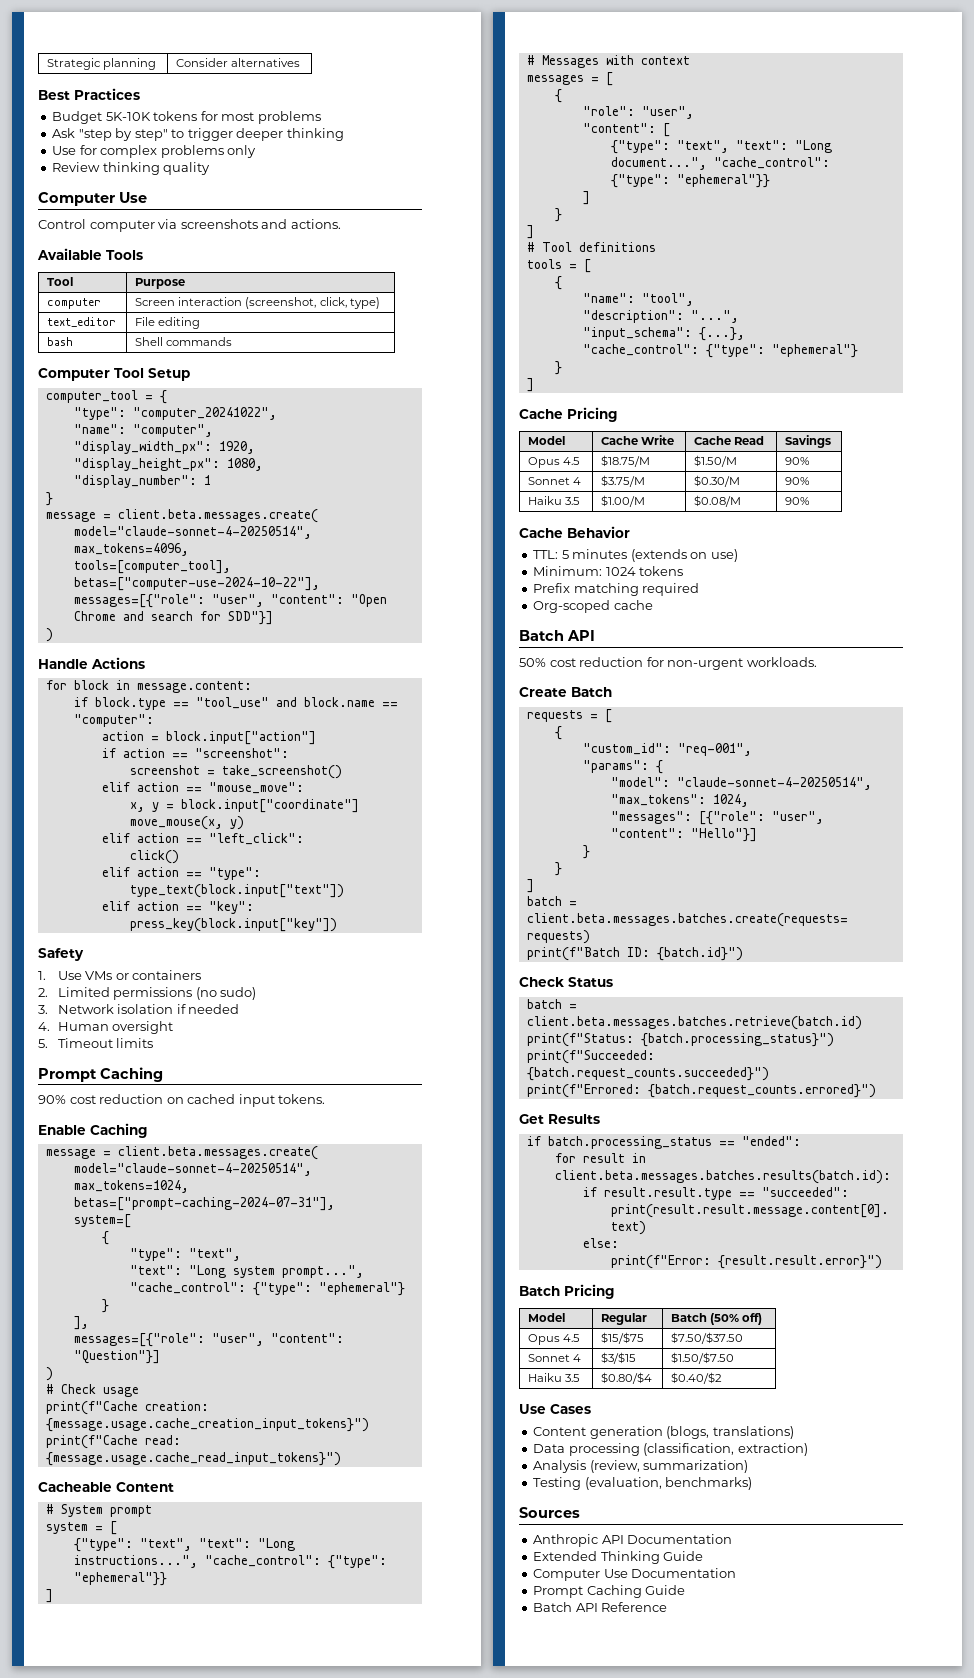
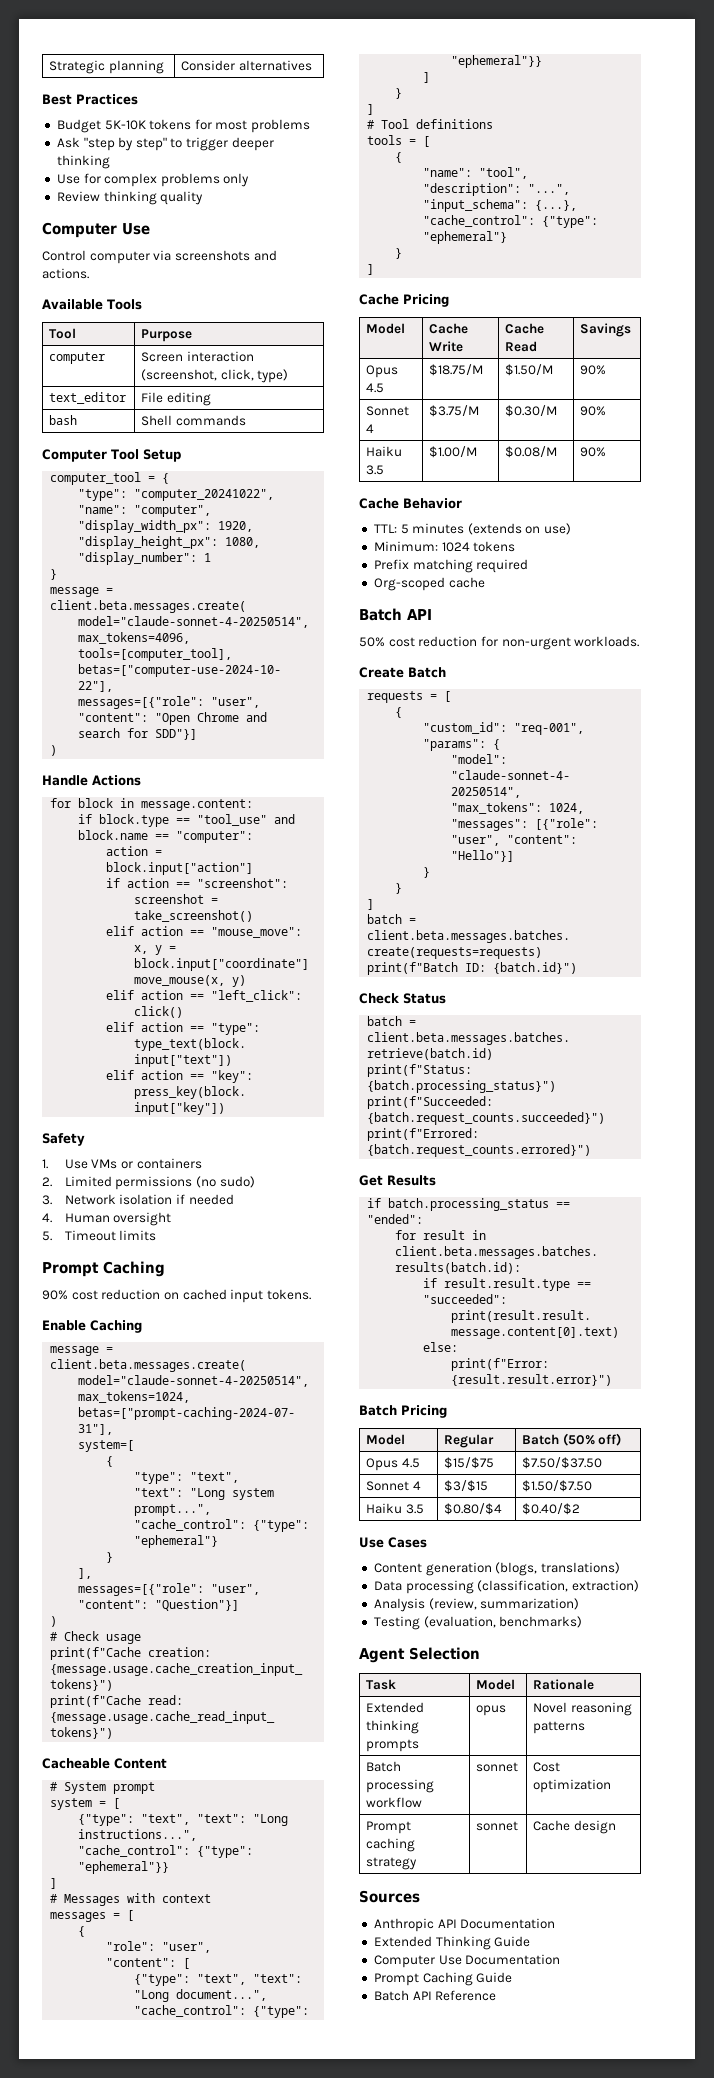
(753, 1483) none -> [359,1647,480,1663] [366,1679,397,1690] [476,1679,516,1690] [533,1679,595,1690] [366,1702,425,1713] [366,1720,420,1734] [366,1739,420,1752] [476,1705,507,1716] [533,1702,632,1716] [533,1721,586,1734] [366,1761,402,1772] [366,1779,435,1793] [366,1797,423,1808] [476,1762,519,1772] [533,1762,561,1772] [533,1779,612,1793] [366,1821,412,1834] [366,1838,416,1852] [366,1857,418,1870] [476,1821,519,1831] [533,1820,616,1834] // Agent Selection // Task | Model | Rationale // Extended thinking prompts | opus | Novel reasoning patterns // Batch processing workflow | sonnet | Cost optimization // Prompt caching strategy | sonnet | Cache design

